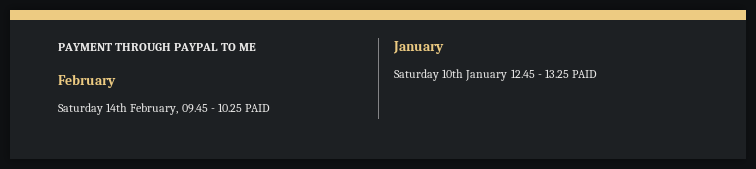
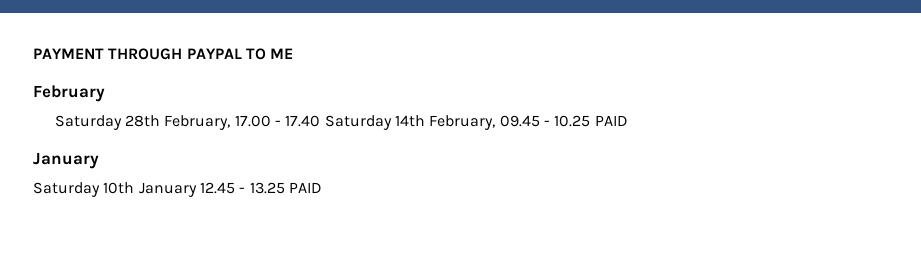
(103, 109) none -> [125,115,392,130] 28th February, 17.00 - 17.40 Saturday

